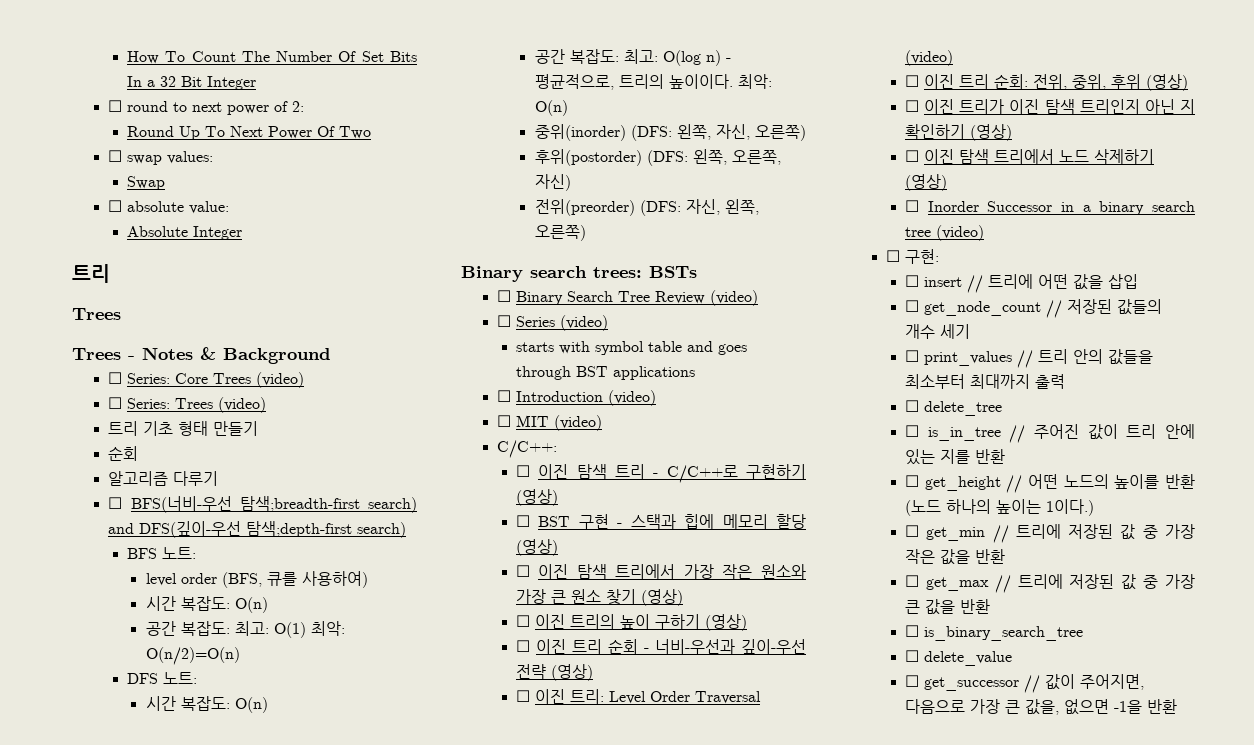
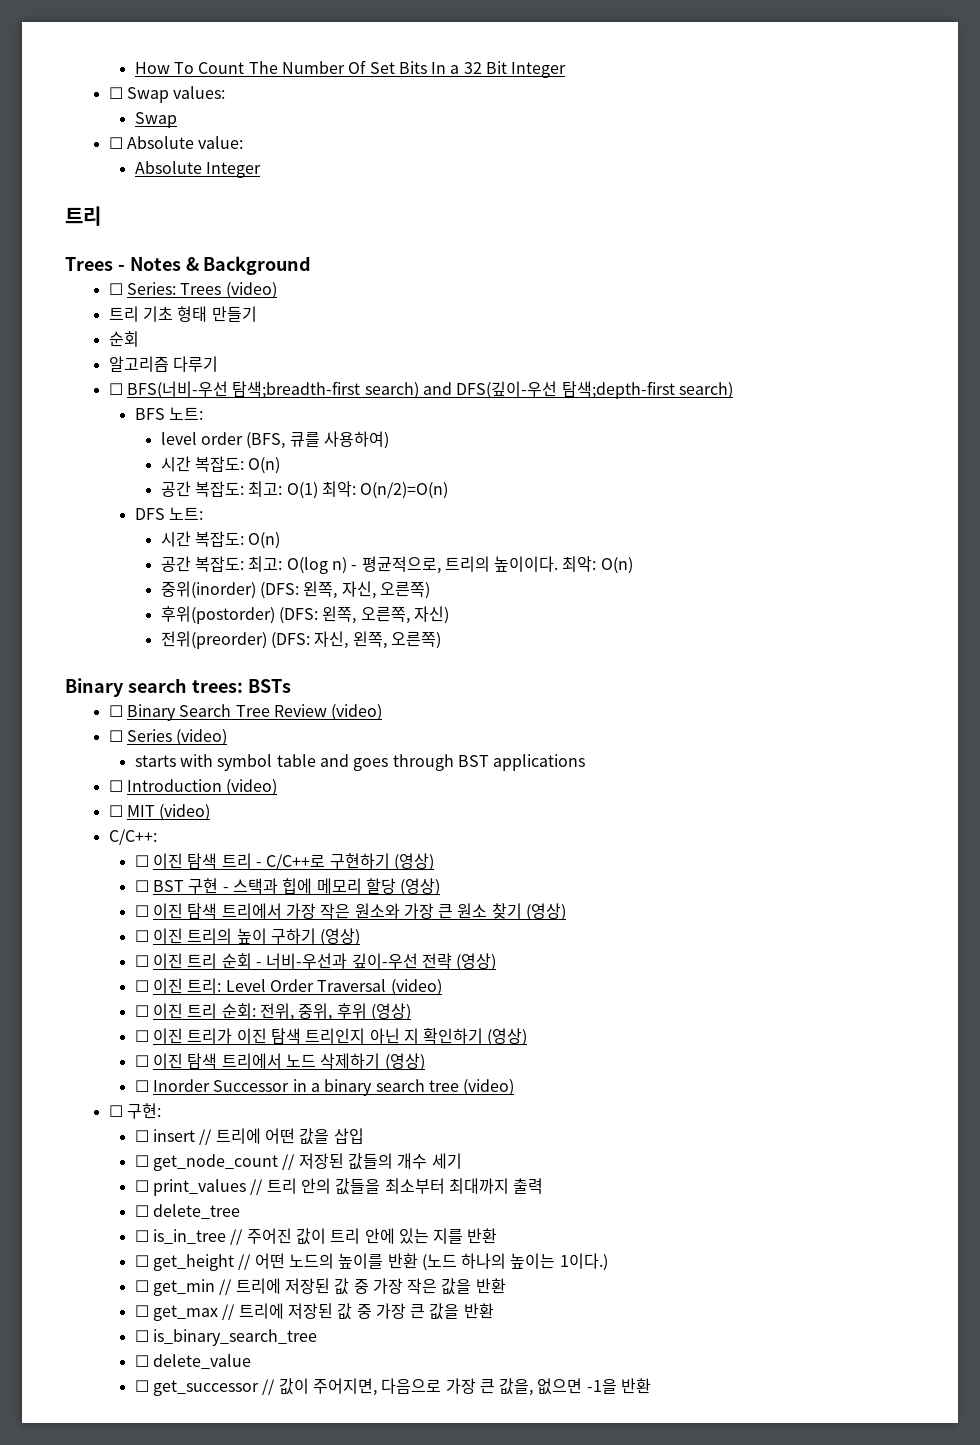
[127,101,305,115] [126,126,371,140] [108,150,163,165] round to next power of 2: // Round Up To Next Power Of Two // ☐ swap -> [126,87,169,103] Swap
[127,201,185,212] absolute -> [126,136,194,149] Absolute
[72,348,121,360] // Trees -> (113, 264) none
[108,372,305,388] // ☐ Series: Core Trees (video) -> (312, 265) none

